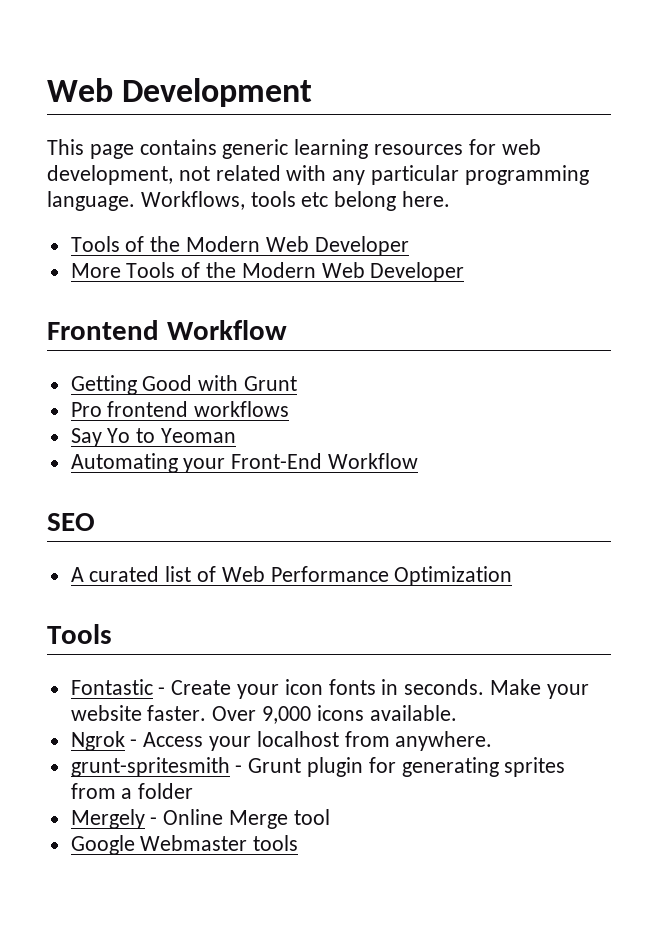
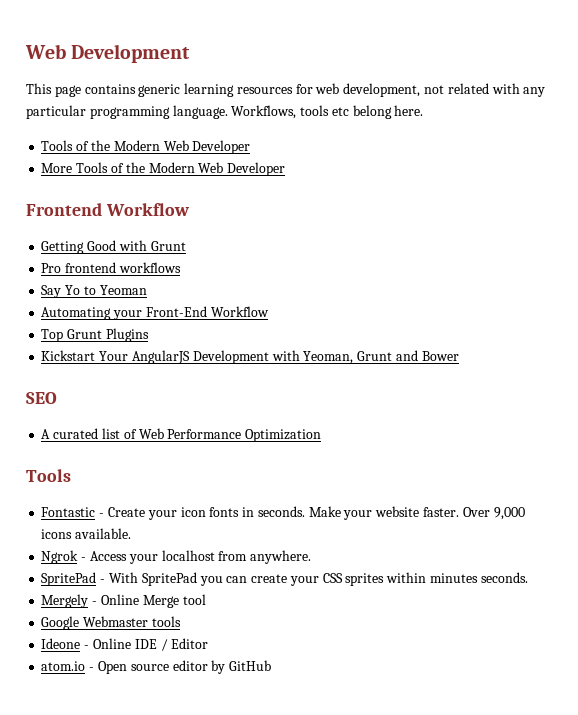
(419, 461) none -> [41,328,149,342] [41,350,459,364] // Top Grunt Plugins // Kickstart Your AngularJS Development with Yeoman, Grunt and Bower
[70,757,566,777] [70,783,194,799] grunt-spritesmith - Grunt plugin for generating sprites from a folder -> [41,572,528,586] SpritePad - With SpritePad you can create your CSS sprites within minutes seconds.
(299, 843) none -> [41,638,209,651] [41,660,272,674] // Ideone - Online IDE / Editor // atom.io - Open source editor by GitHub

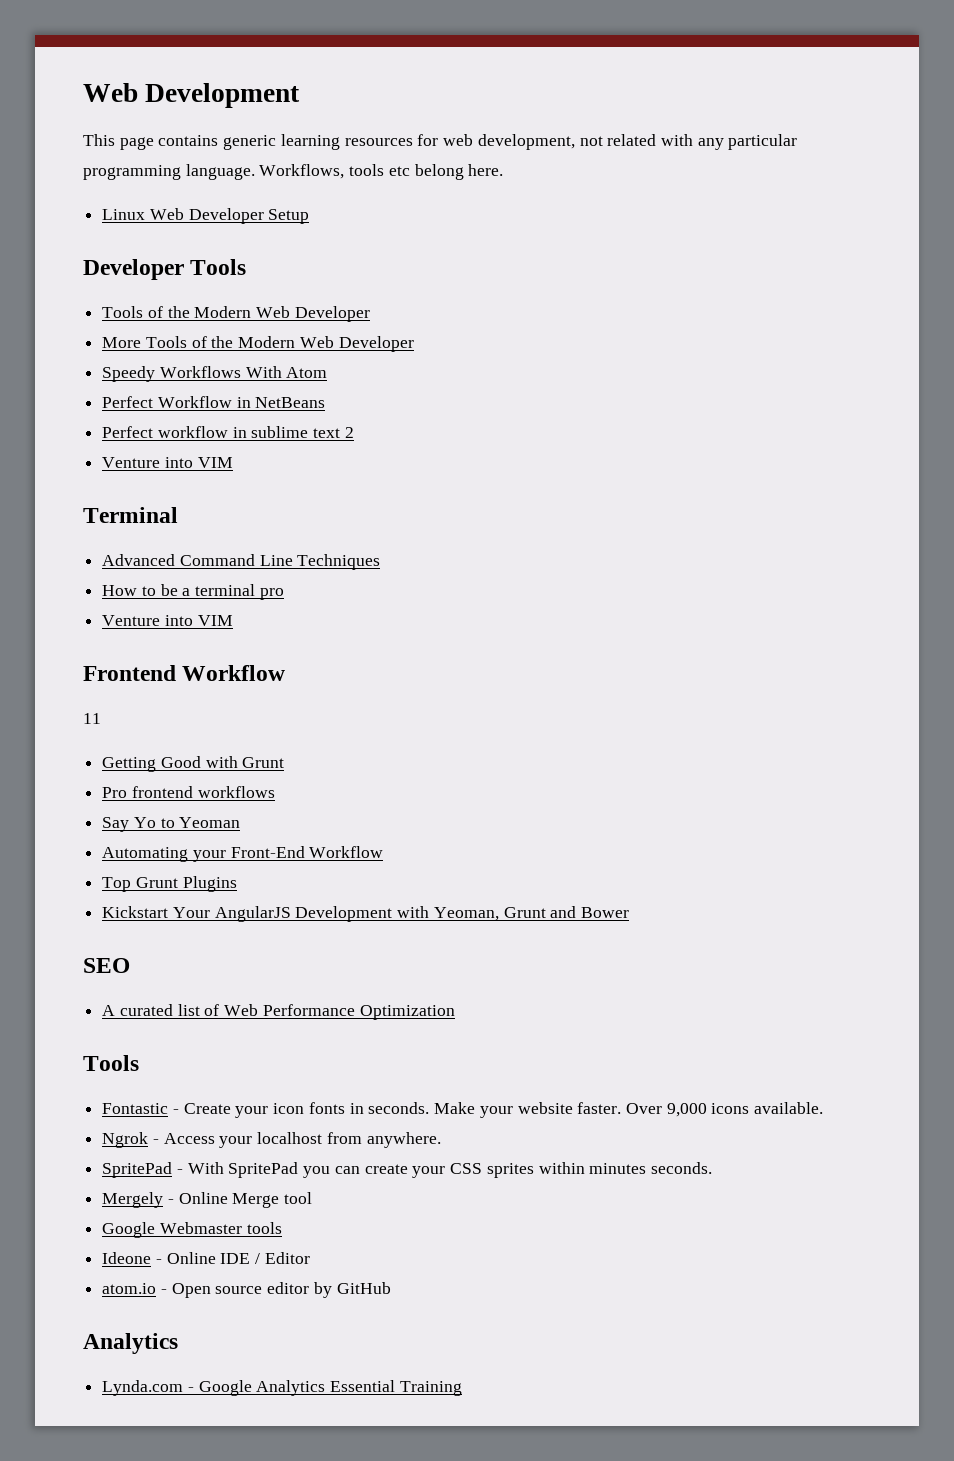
(424, 110) none -> [102,208,310,224] [83,259,247,280] // Linux Web Developer Setup // Developer Tools
(286, 169) none -> [102,366,328,382] [102,396,326,408] [102,426,354,438] [102,457,233,468] [83,507,178,523] [102,554,381,570] [102,584,284,600] [102,615,233,626] // Speedy Workflows With Atom // Perfect Workflow in NetBeans // Perfect workflow in sublime text 2 // Venture into VIM // Terminal // Advanced Command Line Techniques // How to be a terminal pro // Venture into VIM
(190, 209) none -> [83,713,101,724] // 11
(272, 665) none -> [83,1333,178,1354] [102,1380,462,1396] // Analytics // Lynda.com - Google Analytics Essential Training

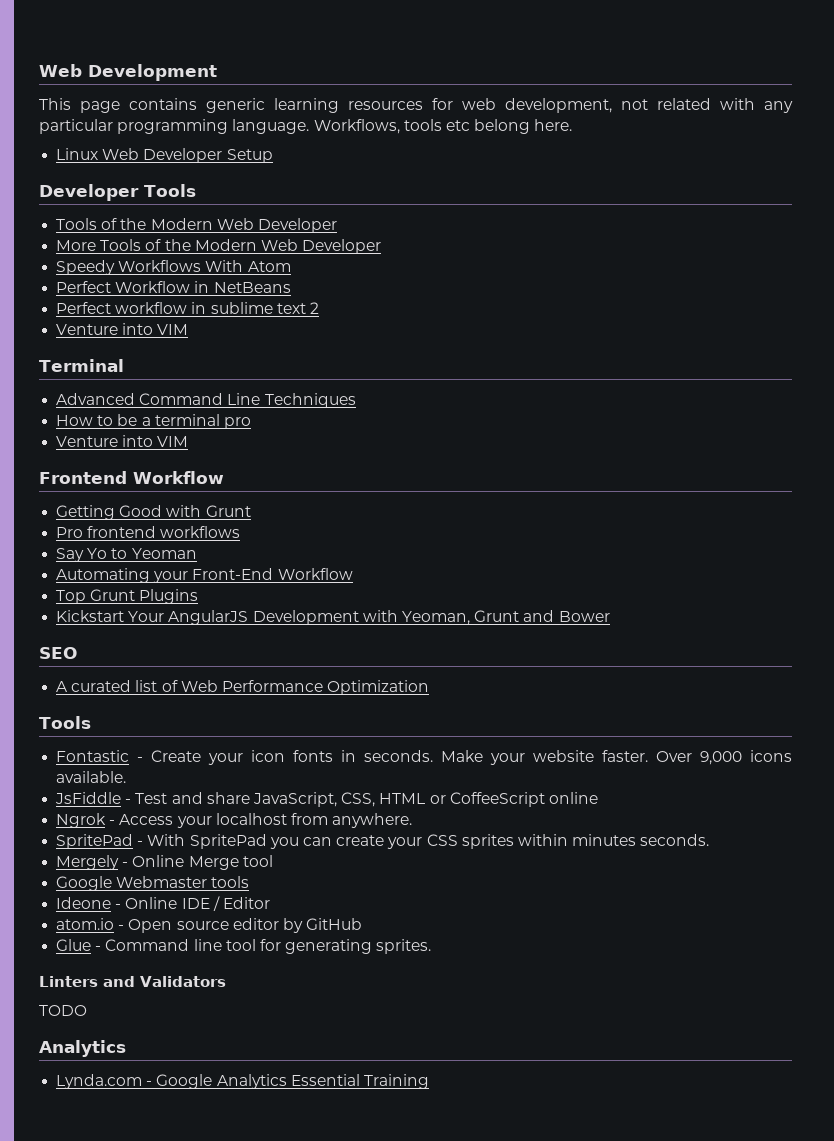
[83,713,101,724] // 11 -> (224, 477) none
(824, 1108) none -> [55,792,598,807] // JsFiddle - Test and share JavaScript, CSS, HTML or CoffeeScript online
(391, 1288) none -> [56,939,432,954] [39,976,226,987] [39,1005,87,1016] // Glue - Command line tool for generating sprites. // Linters and Validators // TODO

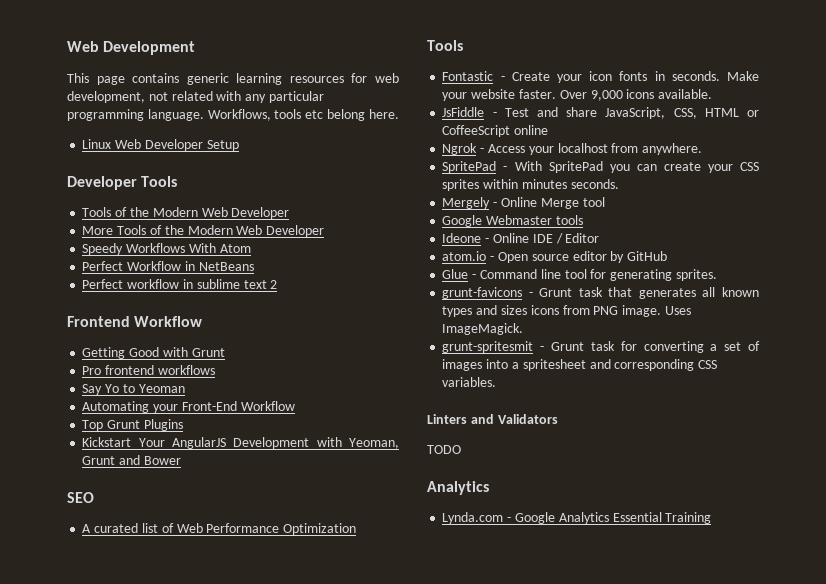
[56,323,189,335] [39,359,124,372] [56,393,356,408] [56,414,251,429] [56,435,189,447] // Venture into VIM // Terminal // Advanced Command Line Techniques // How to be a terminal pro // Venture into VIM -> (278, 284) none
(432, 946) none -> [442,287,760,299] [442,305,691,317] [442,323,524,335] [442,341,760,353] [442,359,718,371] [442,377,497,387] // grunt-favicons - Grunt task that generates all known types and sizes icons from PNG image. Uses ImageMagick. // grunt-spritesmit - Grunt task for converting a set of images into a spritesheet and corresponding CSS variables.

